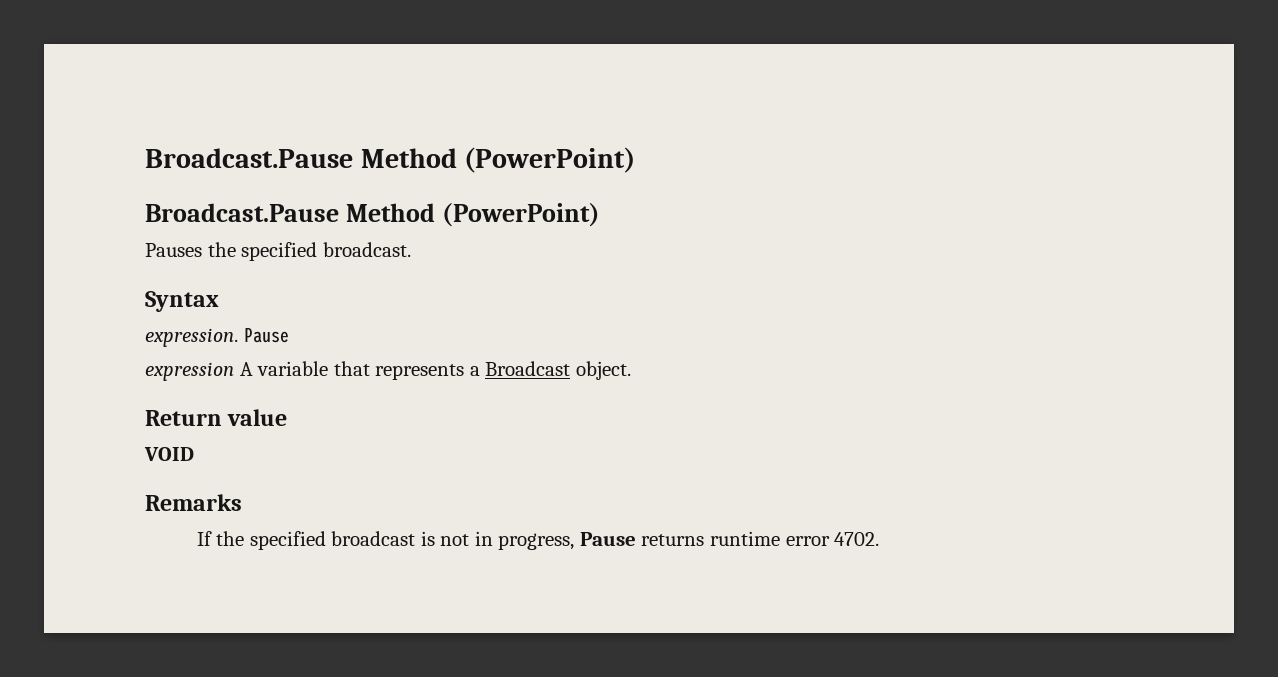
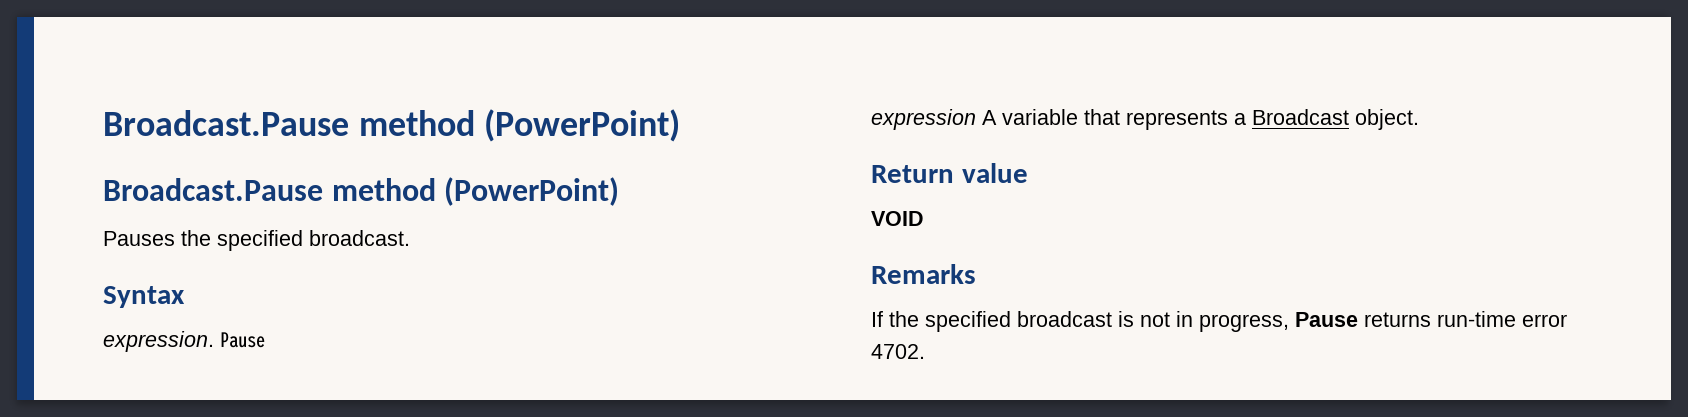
[145,148,457,168] Broadcast.Pause Method -> [103,110,475,136] Broadcast.Pause method
[346,203,436,222] Method -> [331,178,436,201] method
[710,531,781,546] runtime -> [1437,311,1516,327] run-time

